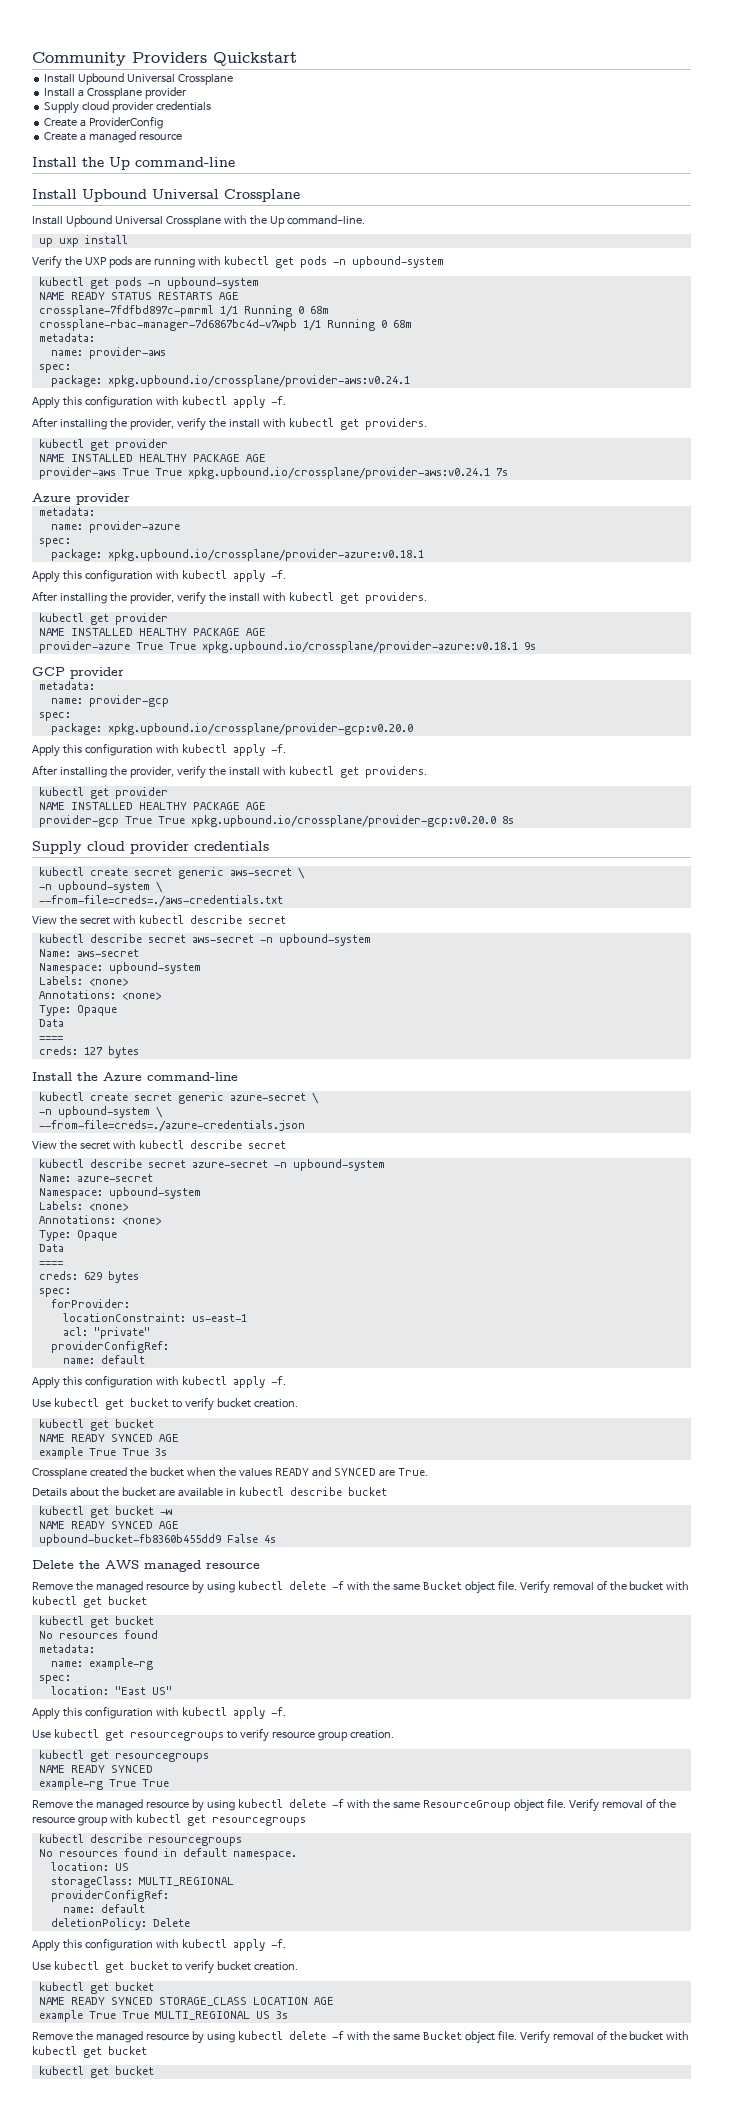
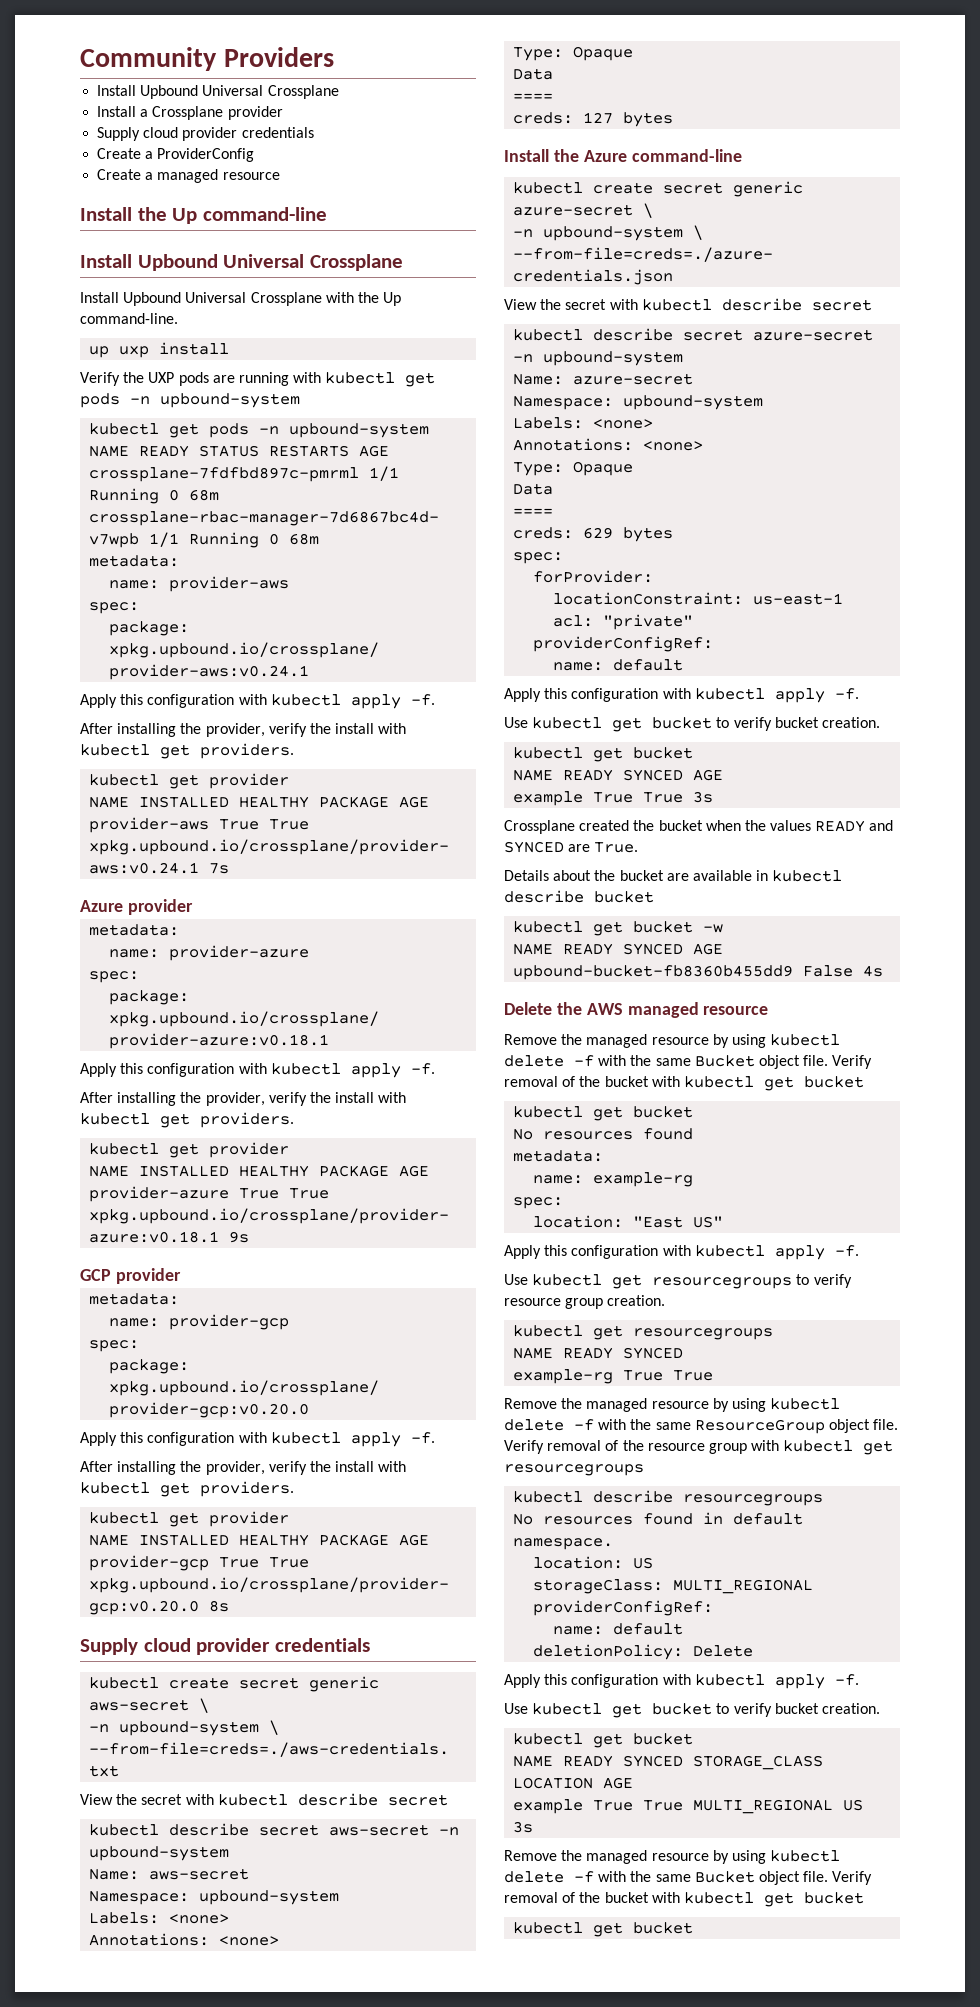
[213,52,297,66] Quickstart -> (334, 57) none

